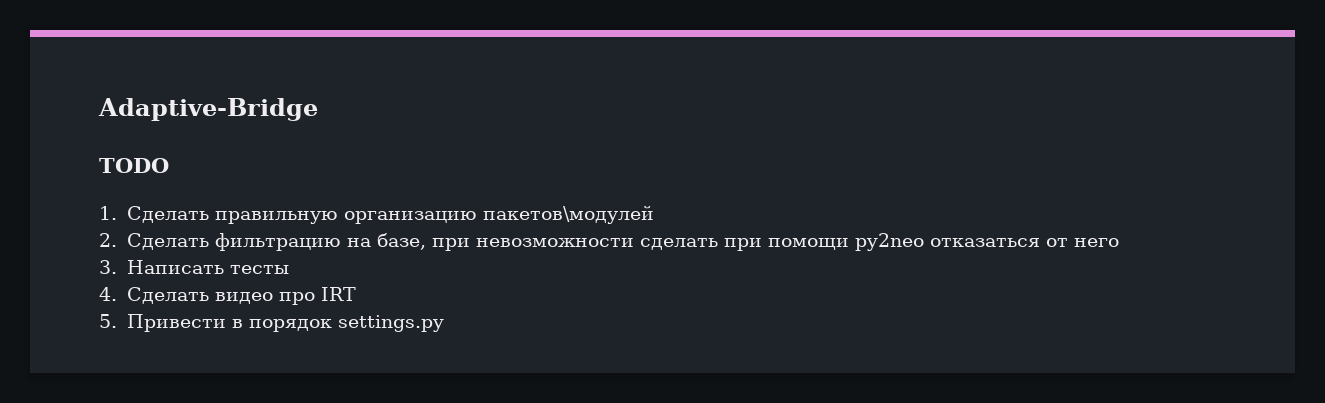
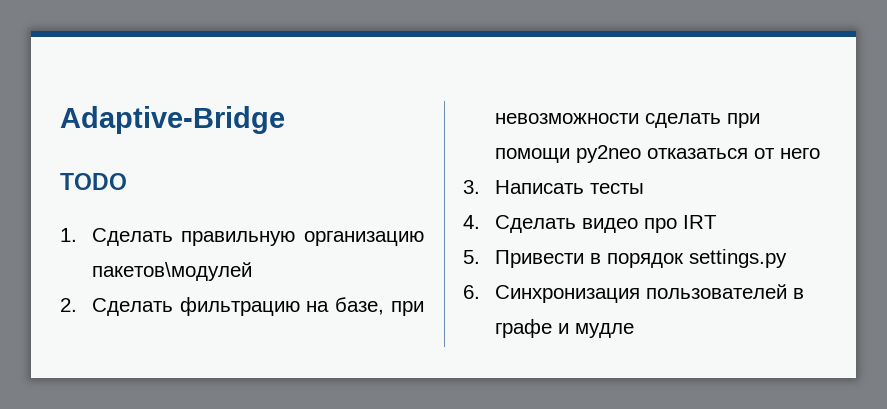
(444, 323) none -> [463,284,804,303] [494,319,634,338] // 6. Синхронизация пользователей в графе и мудле

